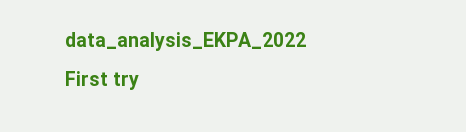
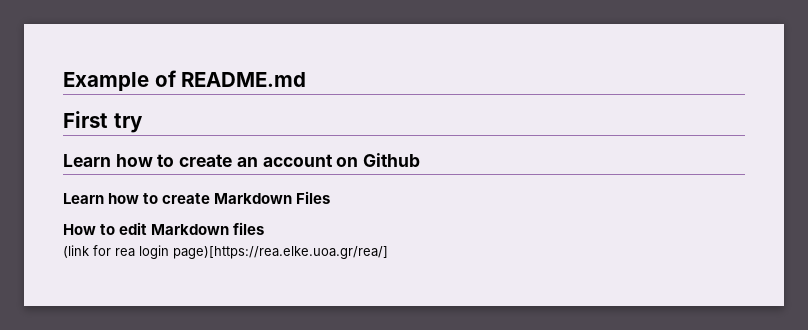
[65,32,306,51] data_analysis_EKPA_2022 -> [63,70,307,91] Example of README.md
(140, 81) none -> [63,153,421,167] [63,191,331,204] [63,222,265,235] [63,245,388,259] // Learn how to create an account on Github // Learn how to create Markdown Files // How to edit Markdown files // (link for rea login page)[https://rea.elke.uoa.gr/rea/]

